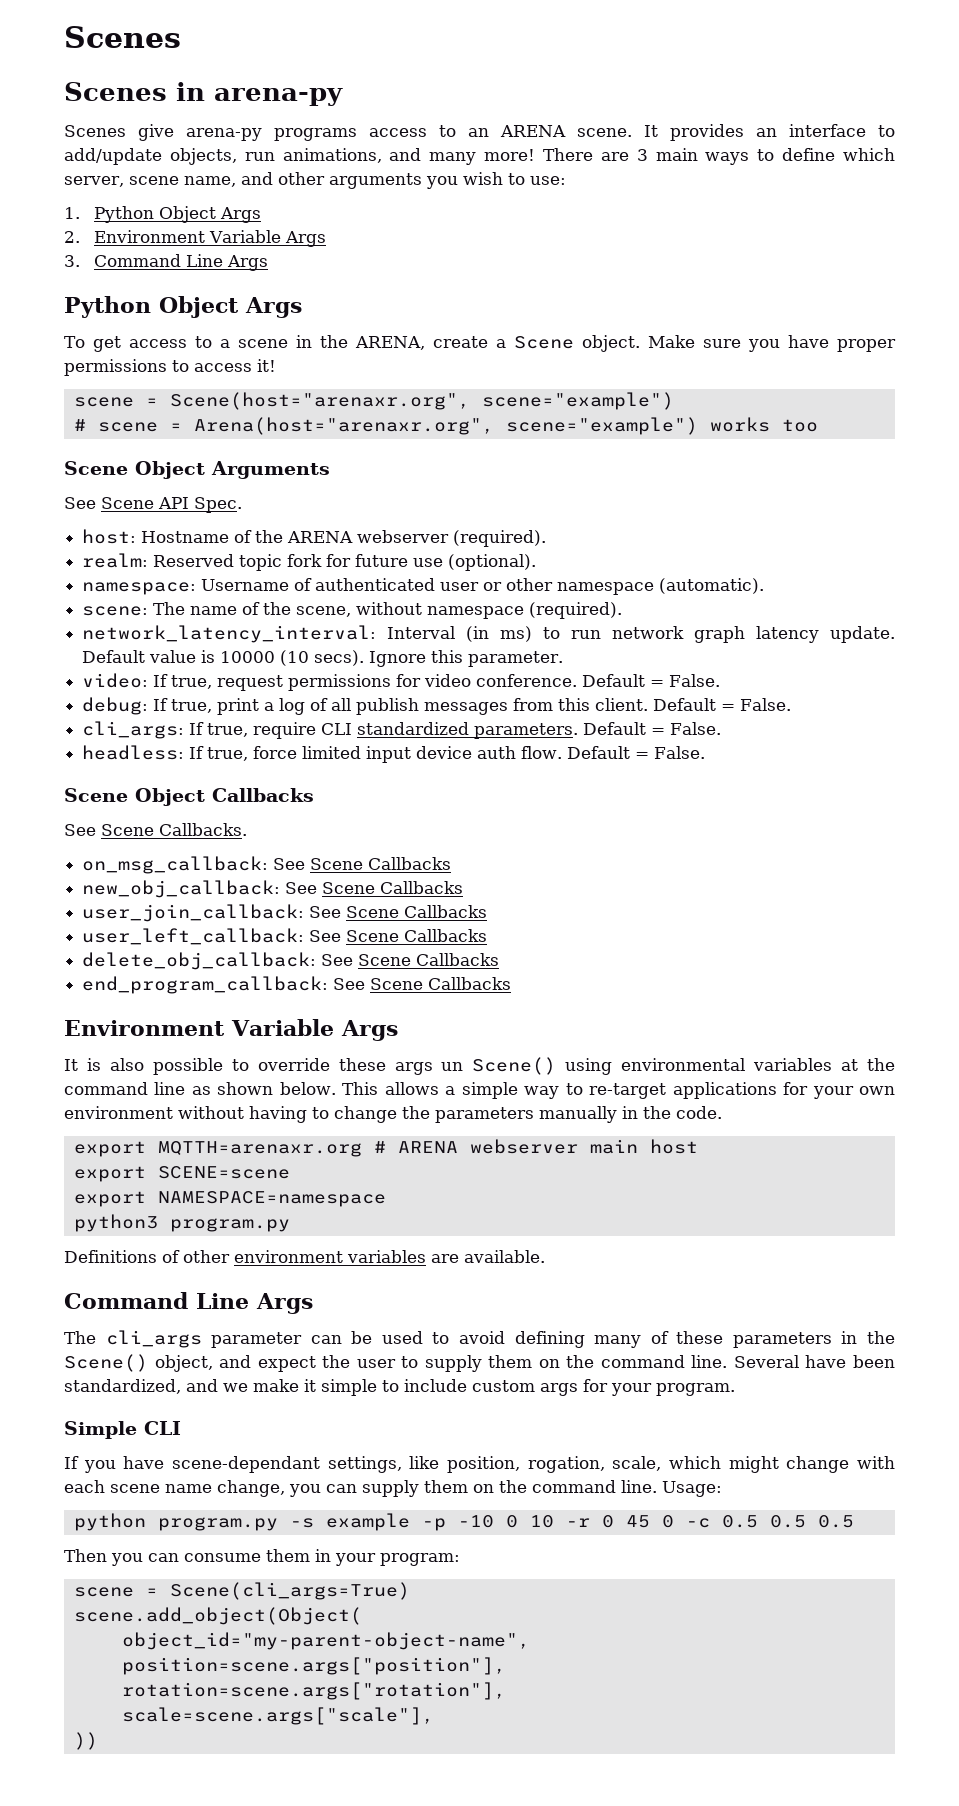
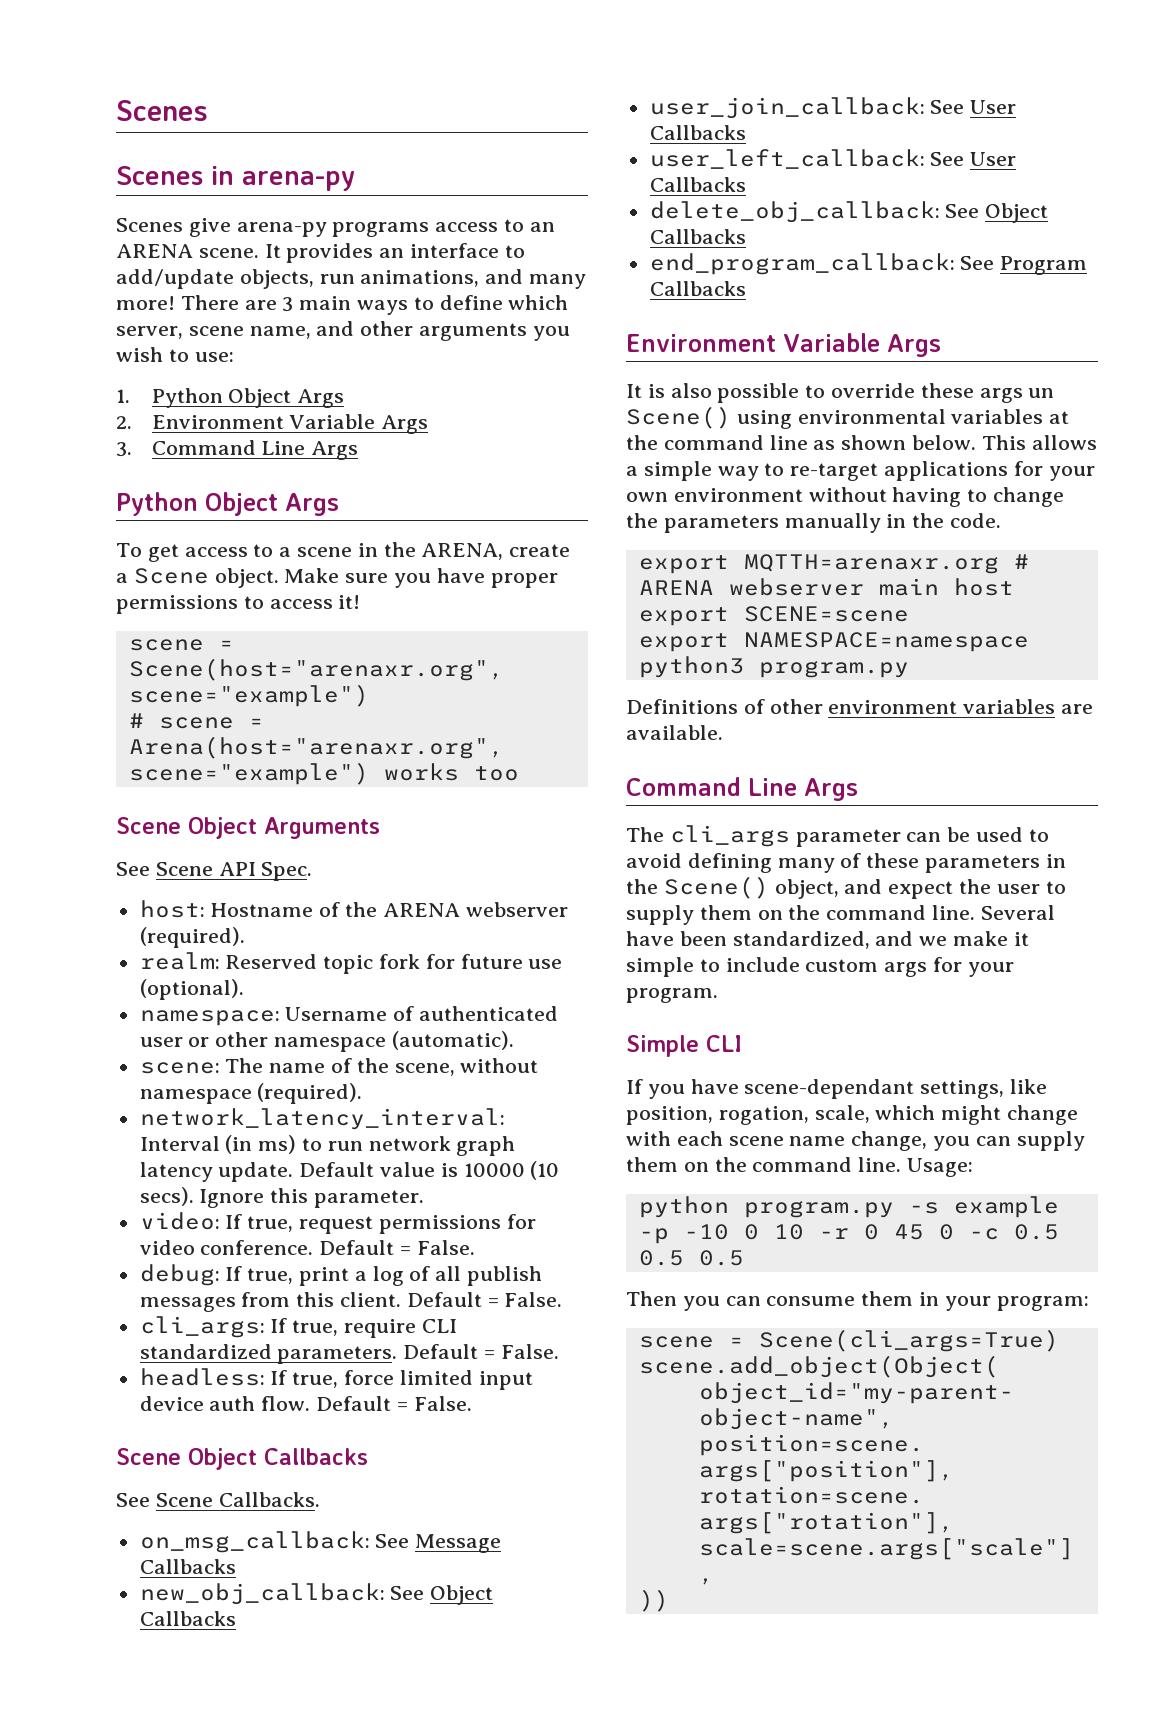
[310,858,364,870] Scene -> [415,1534,502,1553] Message
[322,882,376,894] Scene -> [430,1585,494,1605] Object
[346,906,400,918] Scene -> [970,100,1017,114] User
[346,930,400,942] Scene -> [970,152,1017,166] User
[358,954,412,966] Scene -> [985,203,1049,223] Object
[370,978,424,990] Scene -> [1000,256,1088,275] Program

